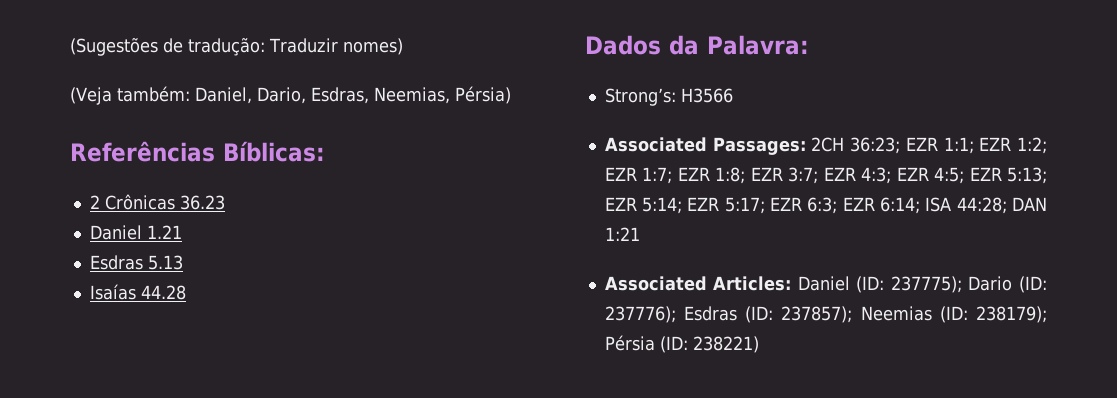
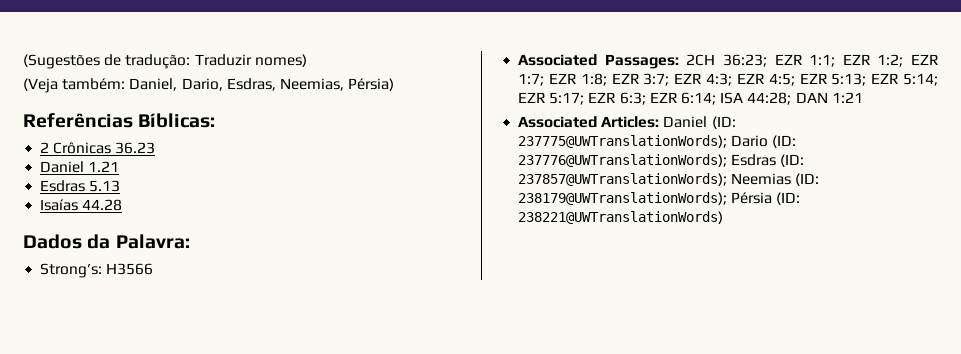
[890,276,962,293] 237775); -> [518,135,728,148] 237775@UWTranslationWords);
[604,306,676,323] 237776); -> [518,154,728,167] 237776@UWTranslationWords);
[781,306,853,323] 237857); -> [518,173,728,186] 237857@UWTranslationWords);
[976,306,1047,323] 238179); -> [518,192,728,205] 238179@UWTranslationWords);
[692,336,759,353] 238221) -> [518,211,724,224] 238221@UWTranslationWords)

